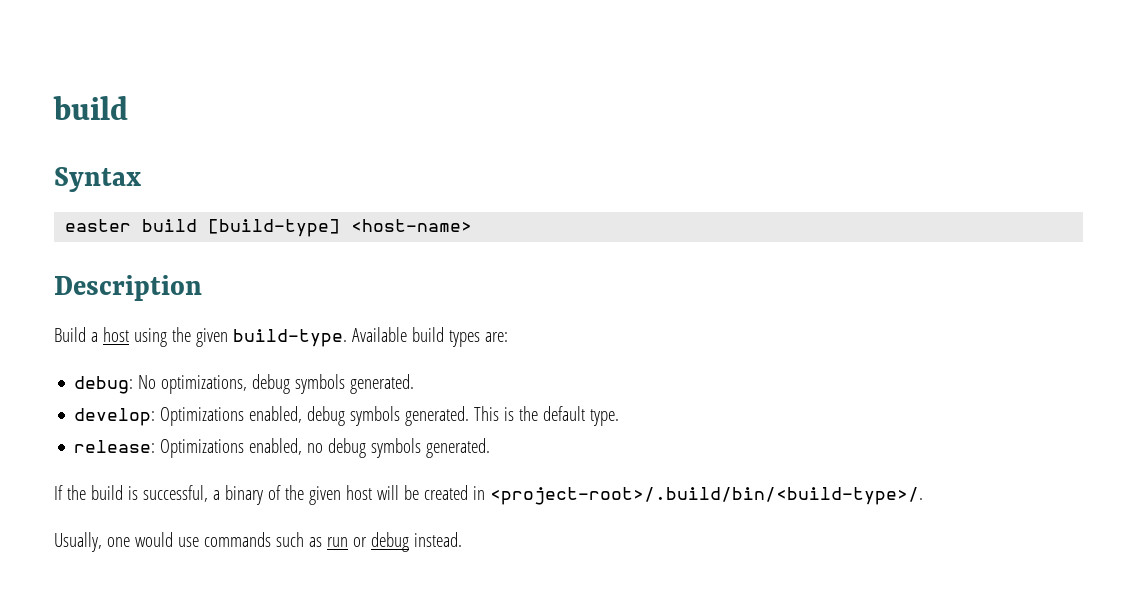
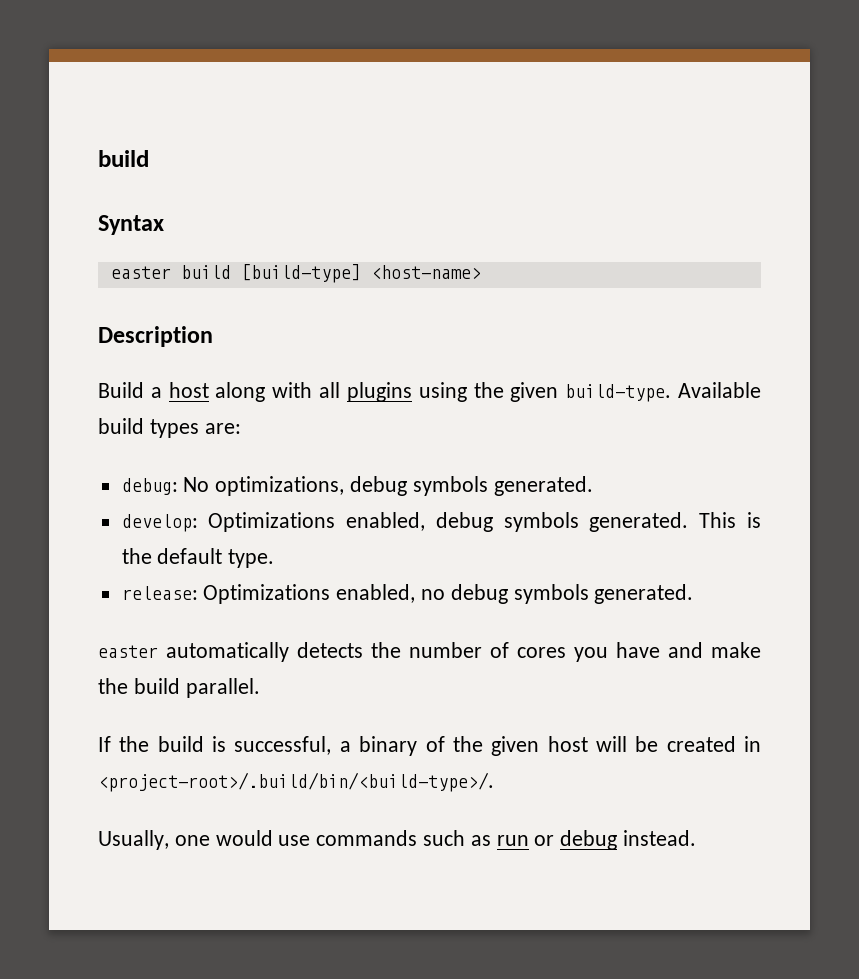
(129, 334) none -> [215,382,412,402] along with all plugins
(491, 448) none -> [98,642,761,662] [98,678,260,698] // easter automatically detects the number of cores you have and make the build parallel.

